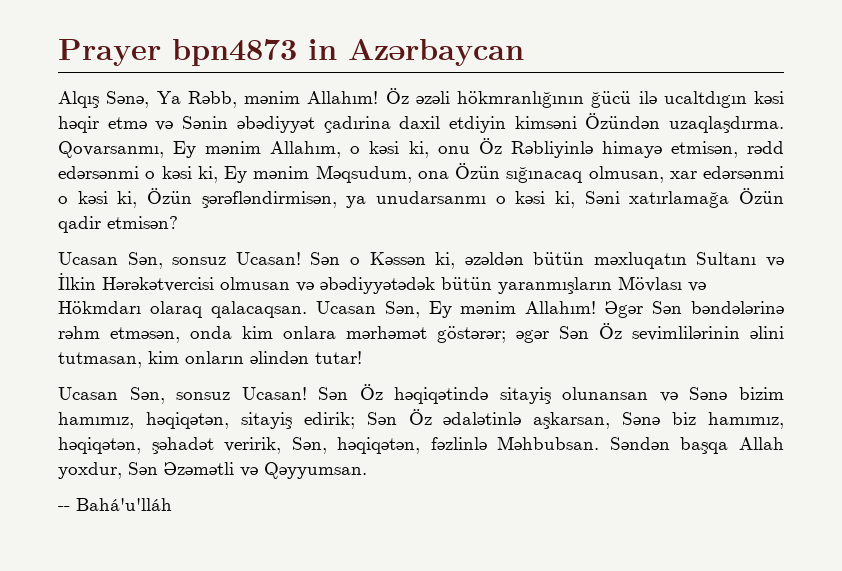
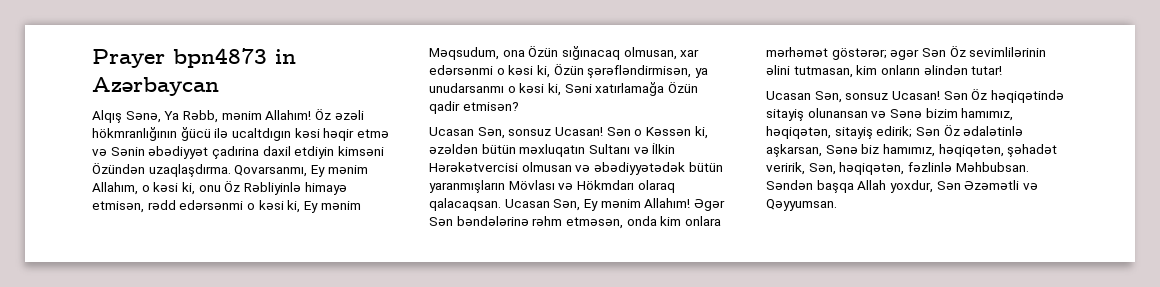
[58,498,172,511] // -- Bahá'u'lláh -> (837, 205) none

